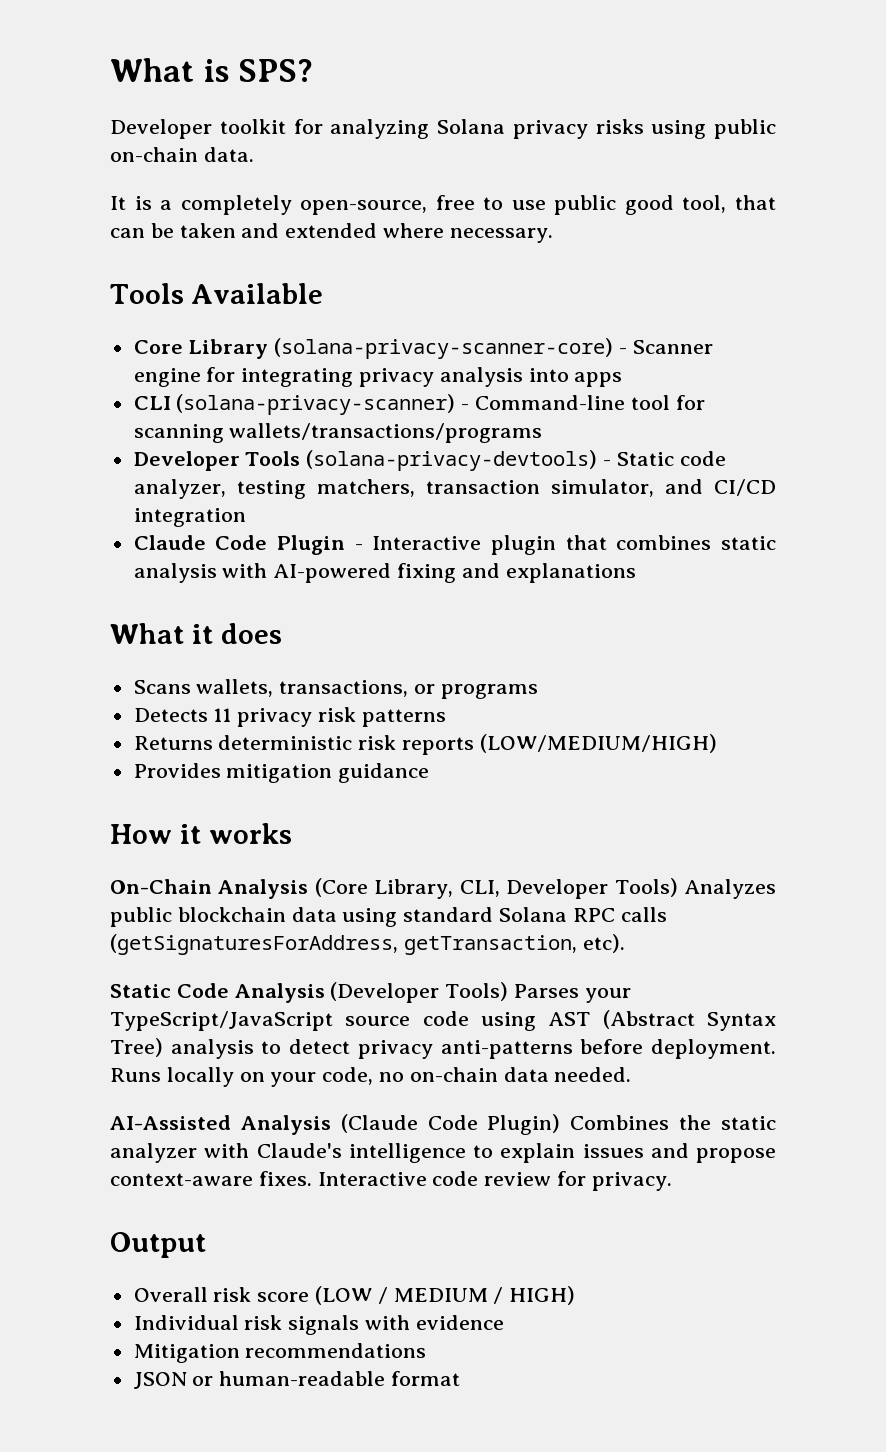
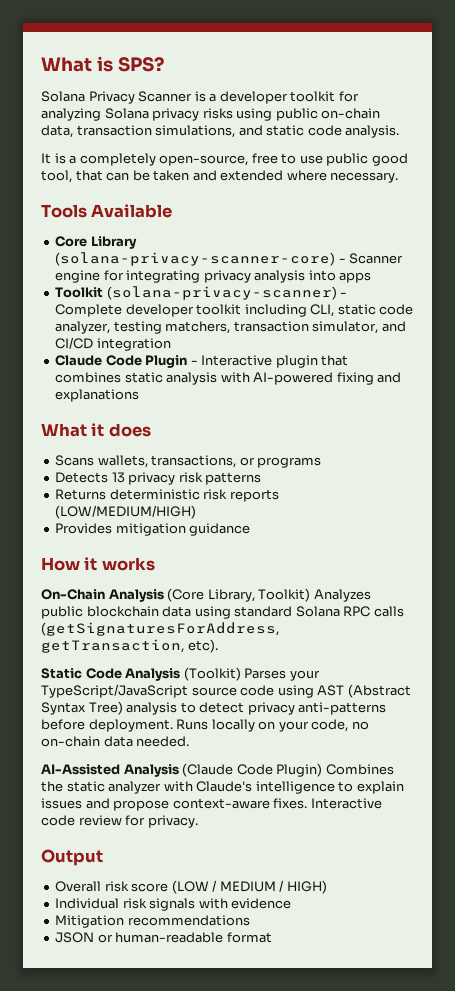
[110,119,212,139] Developer -> [41,91,288,104] Solana Privacy Scanner is a developer
[203,147,254,162] data. -> [41,125,400,138] data, transaction simulations, and static code analysis.
[133,396,171,410] CLI -> [55,287,104,298] Toolkit
[475,395,705,410] [133,423,543,443] [133,450,674,471] Command-line tool for scanning wallets/transactions/programs // Developer Tools (solana-privacy-devtools) - Static -> [55,304,376,317] Complete developer toolkit including CLI, static
[213,708,232,722] 11 -> [111,472,125,483] 13
[459,878,678,899] CLI, Developer Tools) -> [258,588,311,602] Toolkit)
[330,982,509,1003] (Developer Tools) -> [183,667,241,681] (Toolkit)

